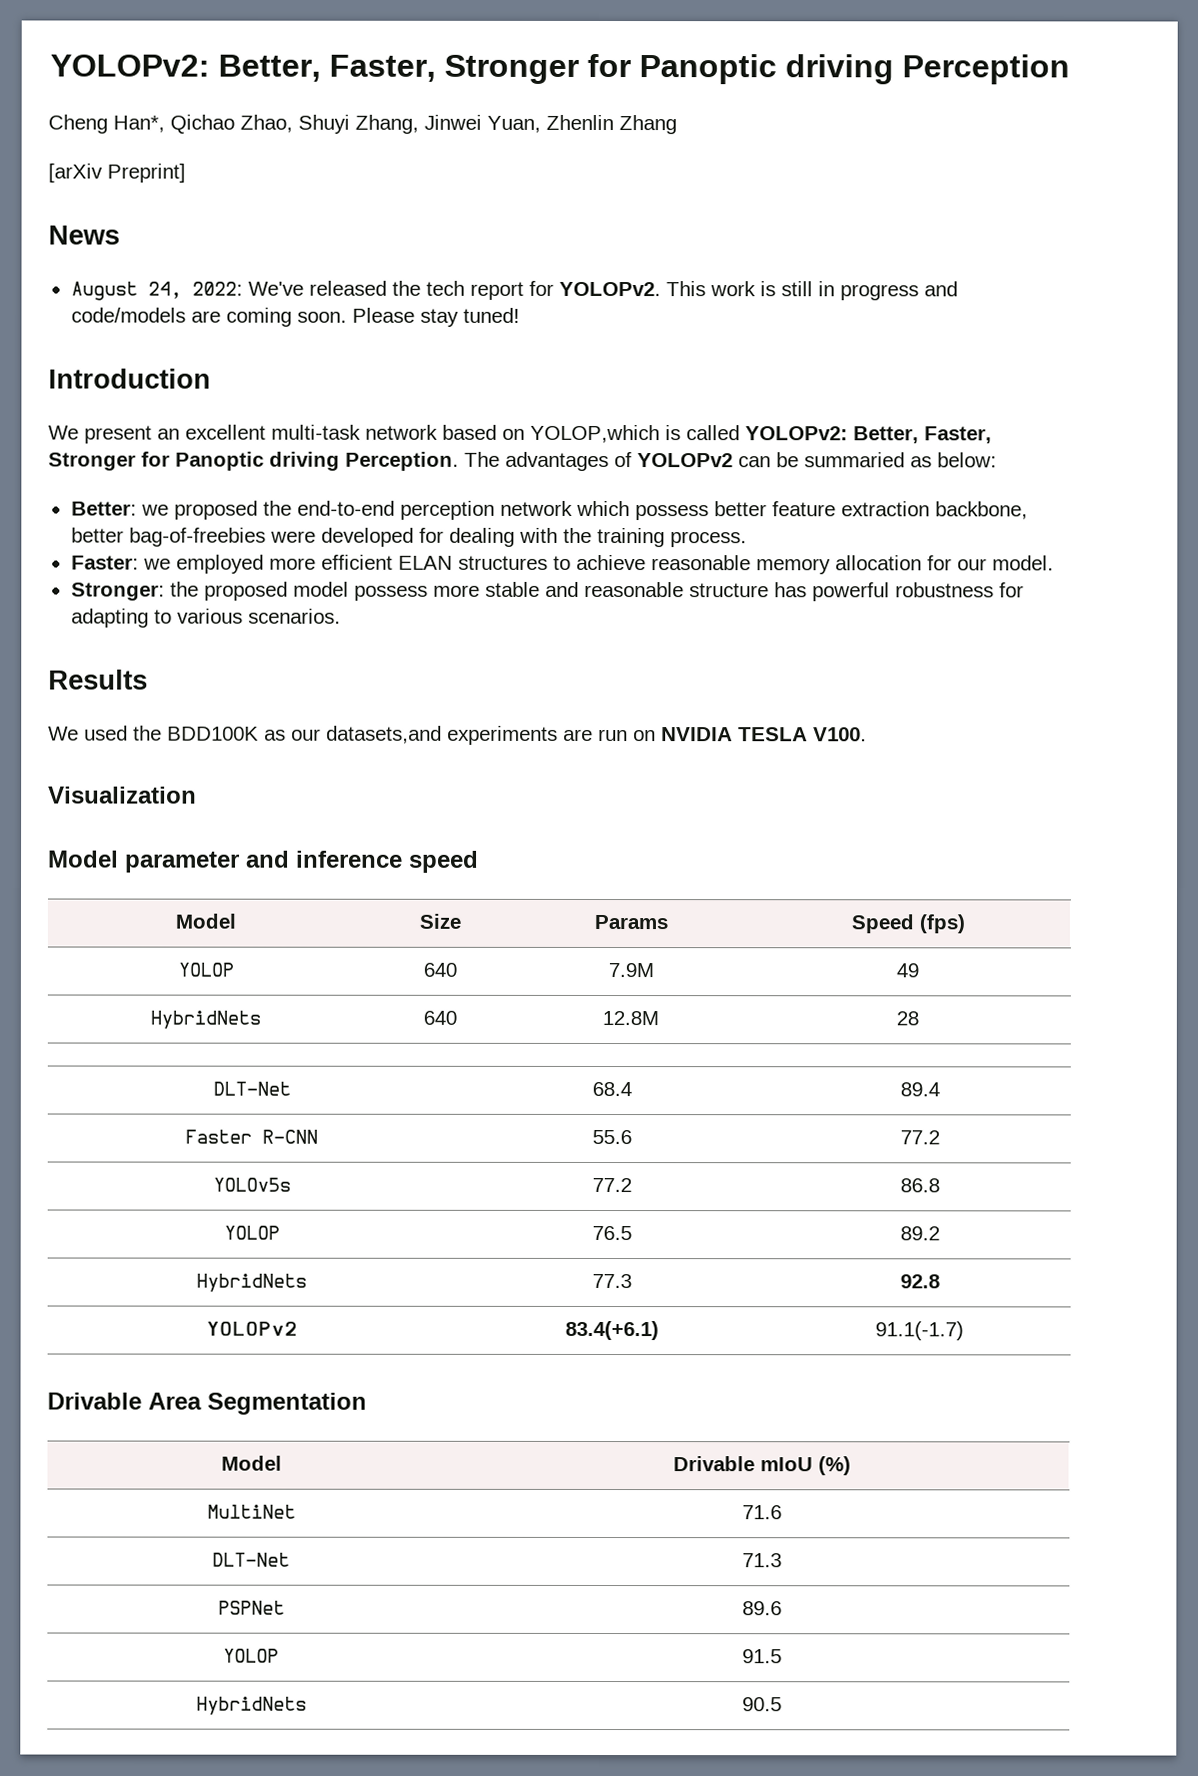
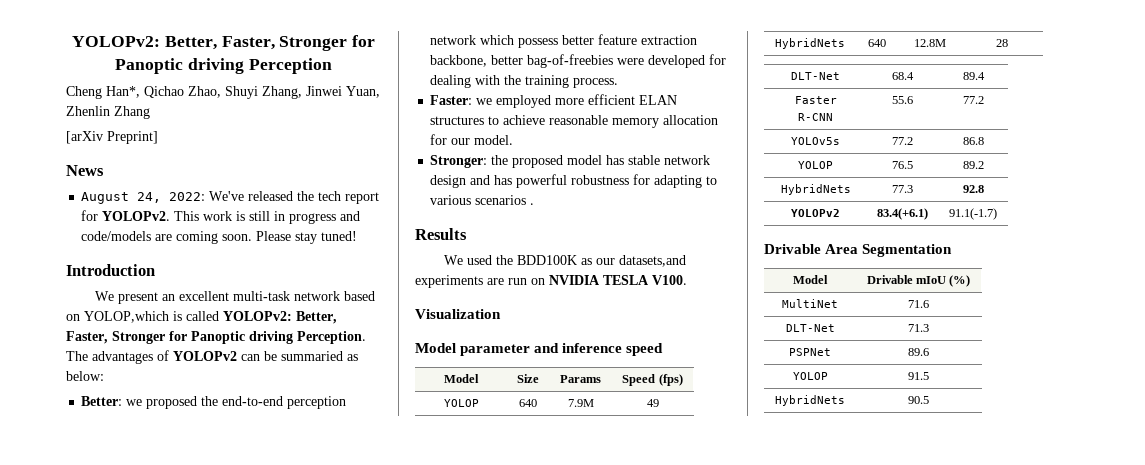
[353,581,769,601] possess more stable and reasonable structure -> [606,155,711,165] [430,175,491,188] has stable network design and
[247,608,341,624] scenarios. -> [475,195,535,205] scenarios .

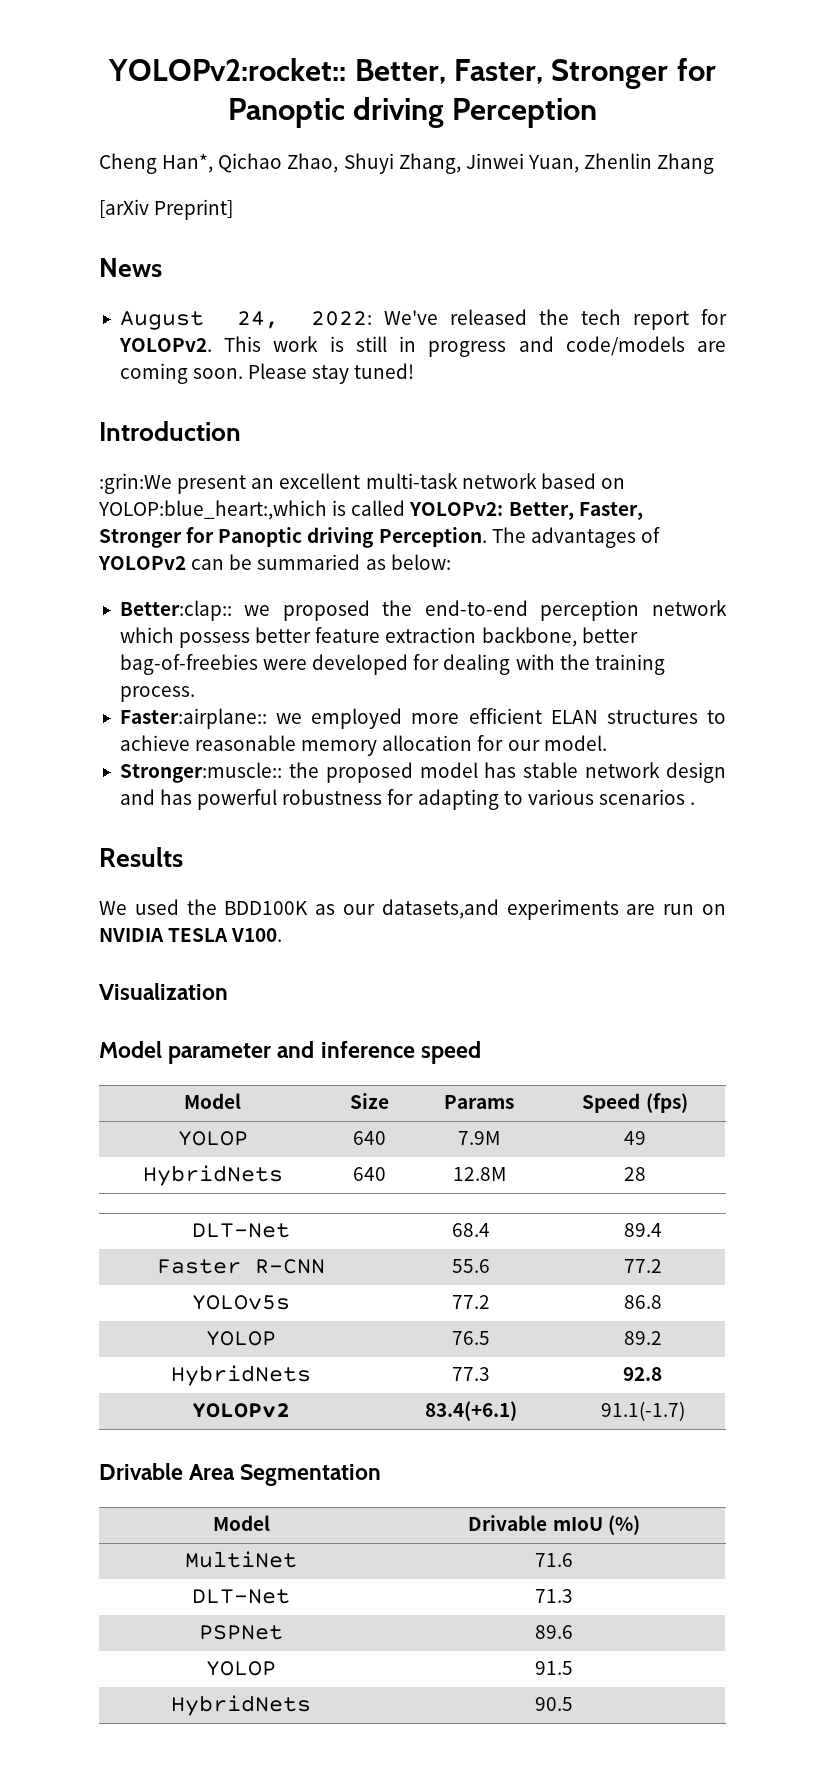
[72,36,161,47] YOLOPv2: -> [108,58,347,81] YOLOPv2:rocket::
[94,291,114,301] We -> [99,473,172,494] :grin:We
[84,311,169,323] YOLOP,which -> [98,500,327,520] YOLOP:blue_heart:,which
[81,396,123,406] Better: -> [119,600,232,621] Better:clap::
[430,95,473,105] Faster: -> [119,708,267,729] Faster:airplane::
[430,155,488,168] Stronger: -> [119,762,282,783] Stronger:muscle::

